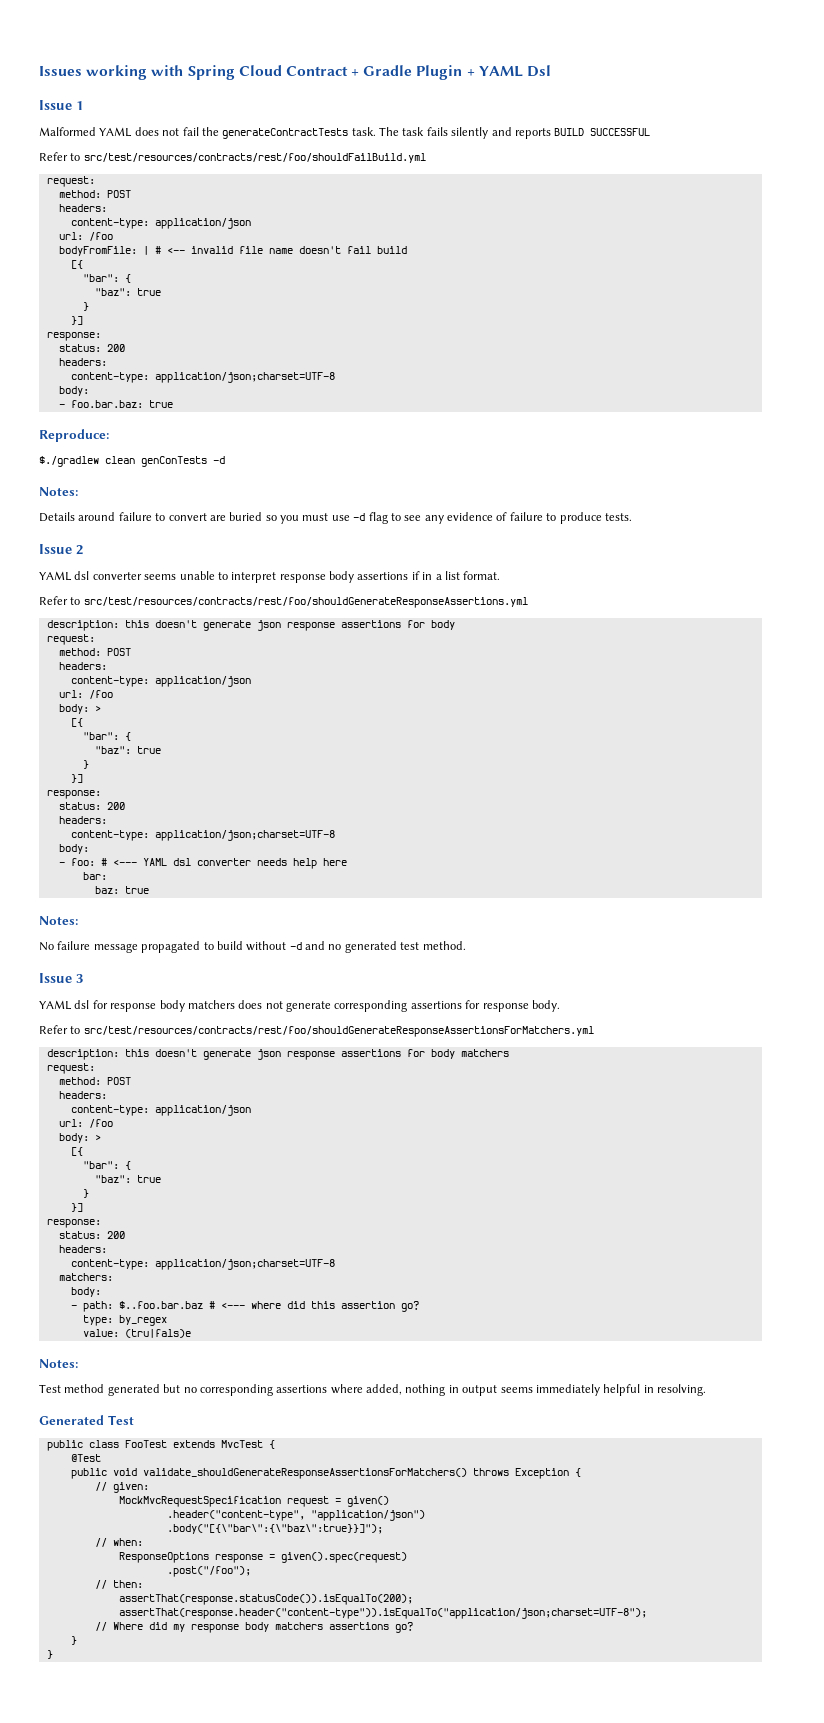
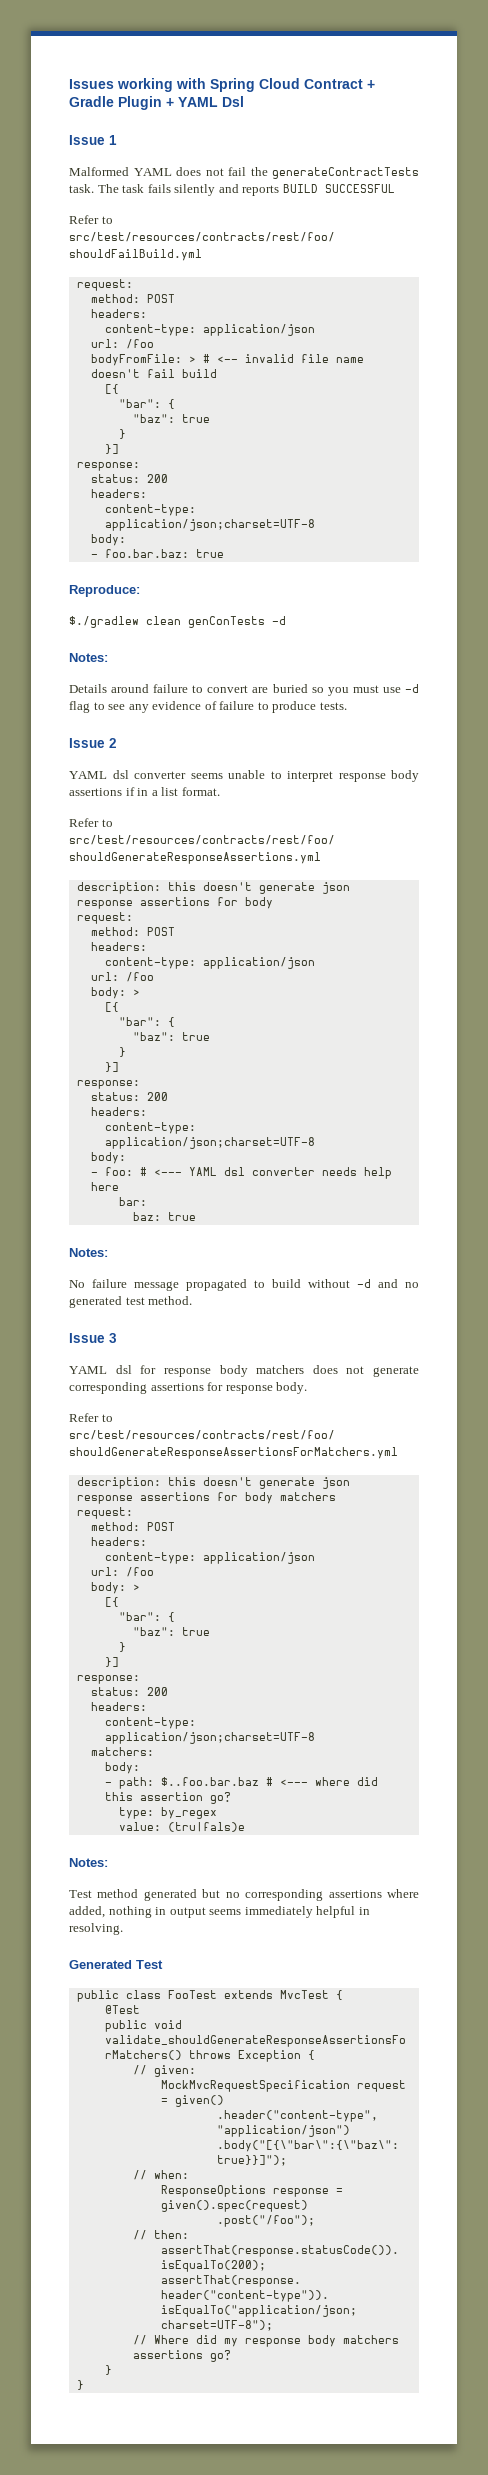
[142,246,149,255] | -> [188,356,196,363] >

